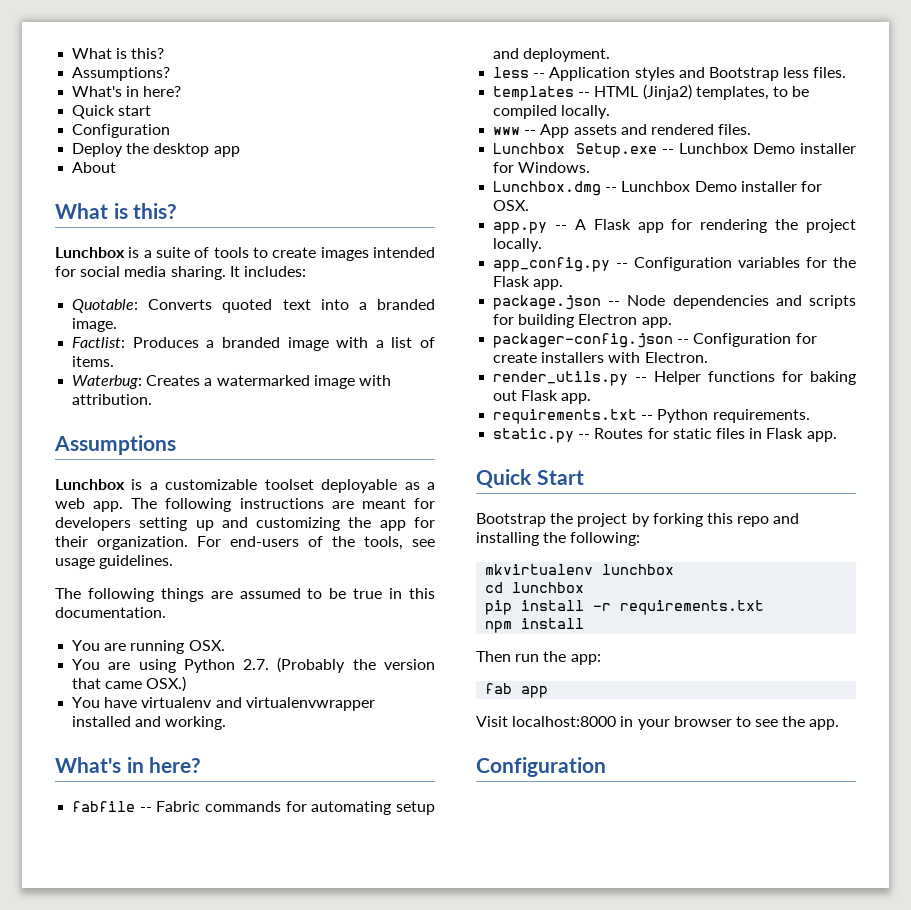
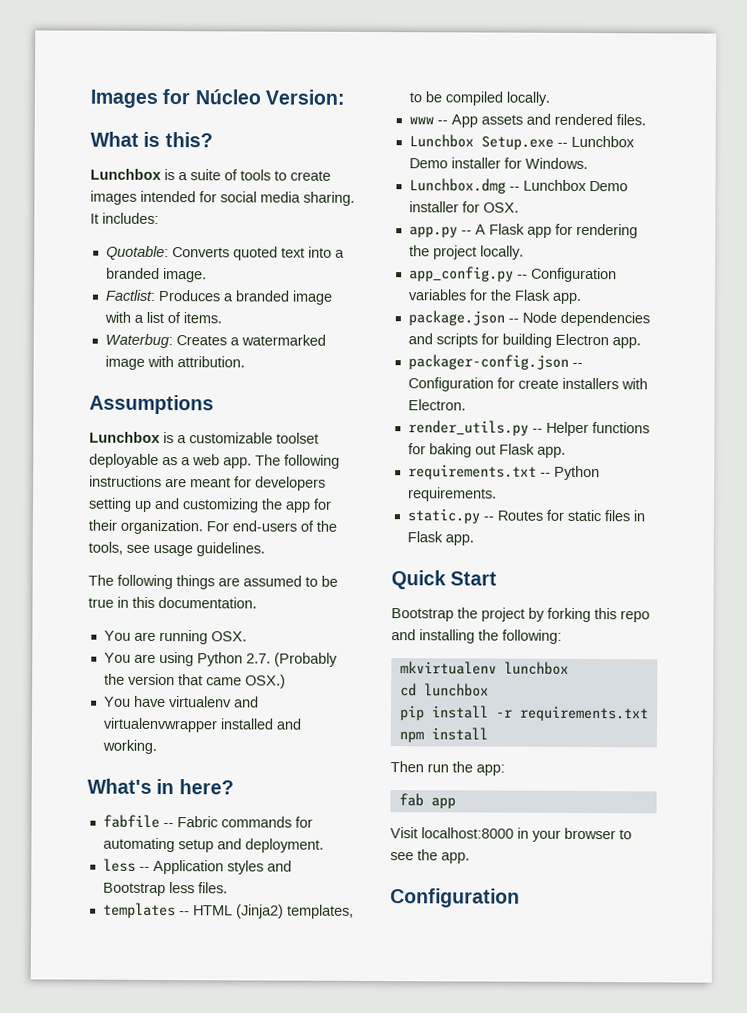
[72,48,165,59] [72,67,171,81] [72,86,182,97] [72,105,152,119] [72,124,171,138] [72,143,240,157] [72,162,117,173] What is this? // Assumptions? // What's in here? // Quick start // Configuration // Deploy the desktop app // About -> [90,89,345,108] Images for Núcleo Version:

